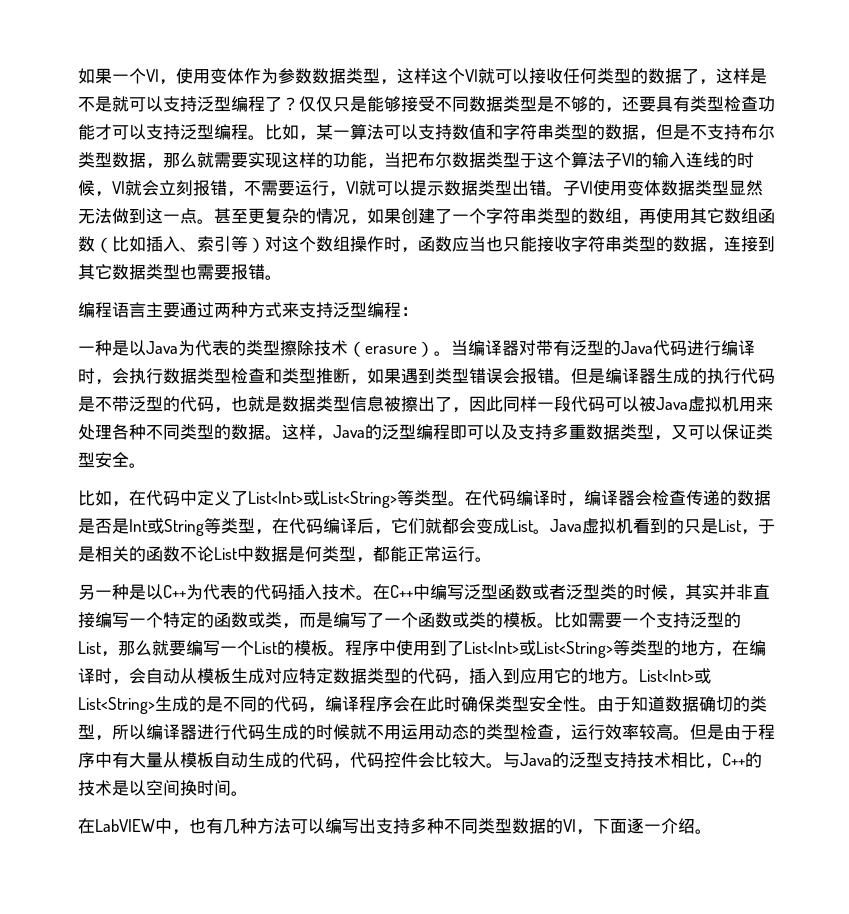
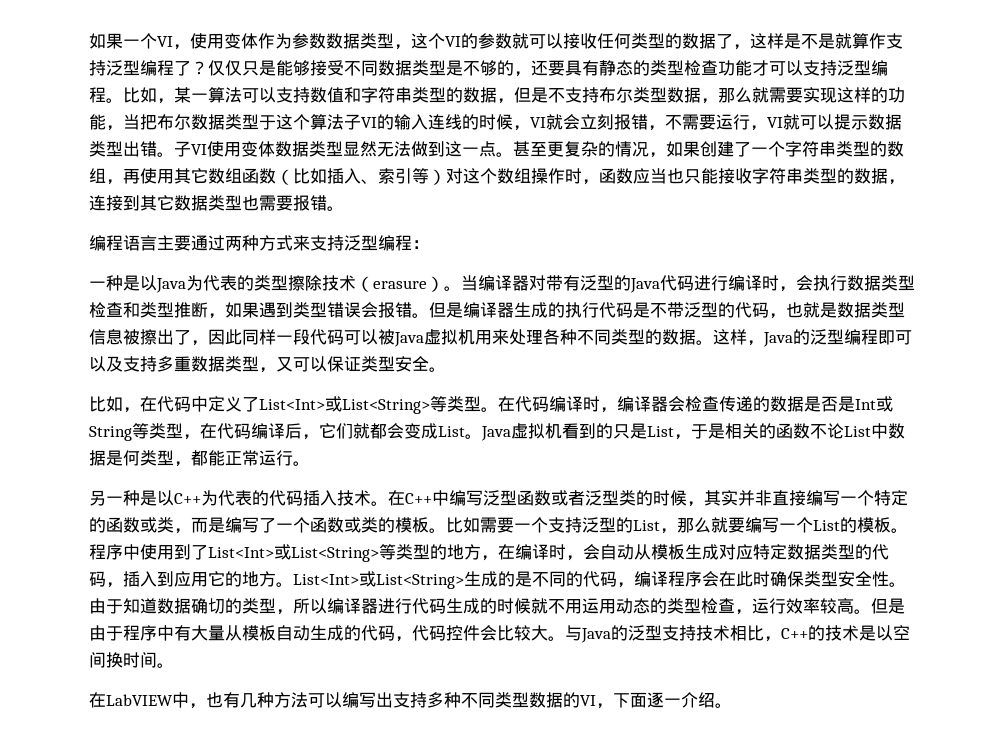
[414,68,478,84] 样这个VI -> [428,33,512,49] 个VI的参数
[129,96,163,112] 可以 -> [852,33,886,49] 算作
(690, 104) none -> [599,60,650,76] 静态的

